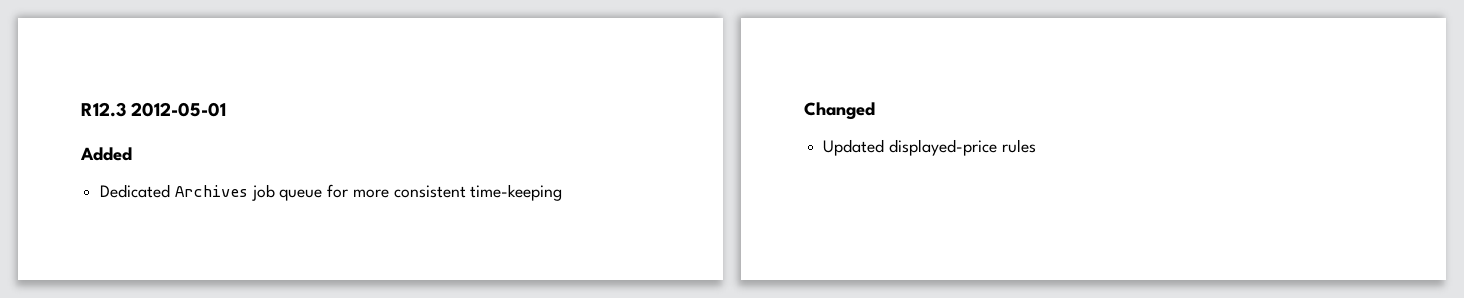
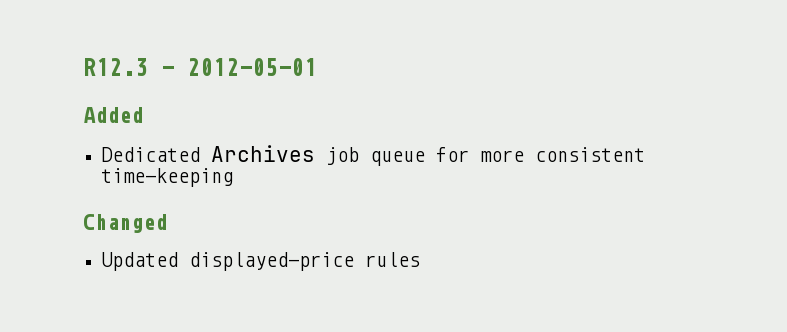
(126, 109) none -> [161,66,174,76] -

